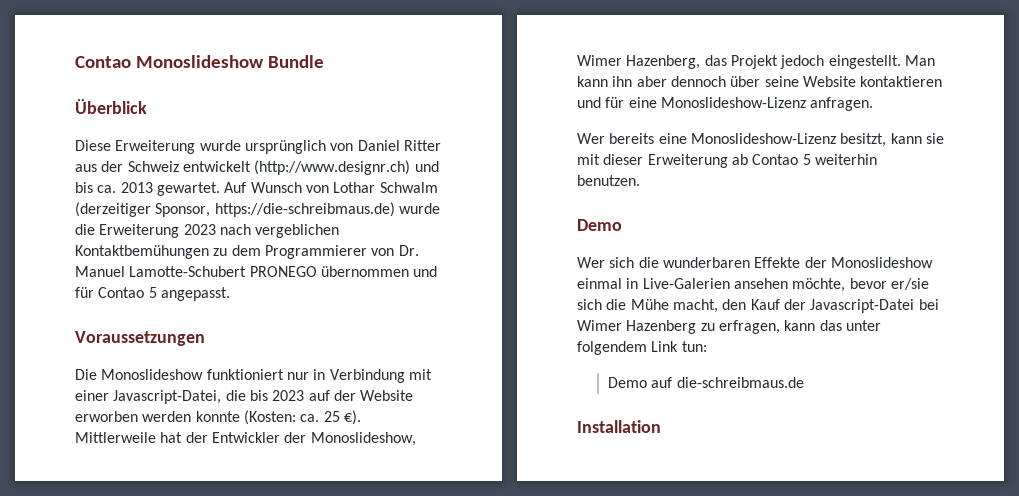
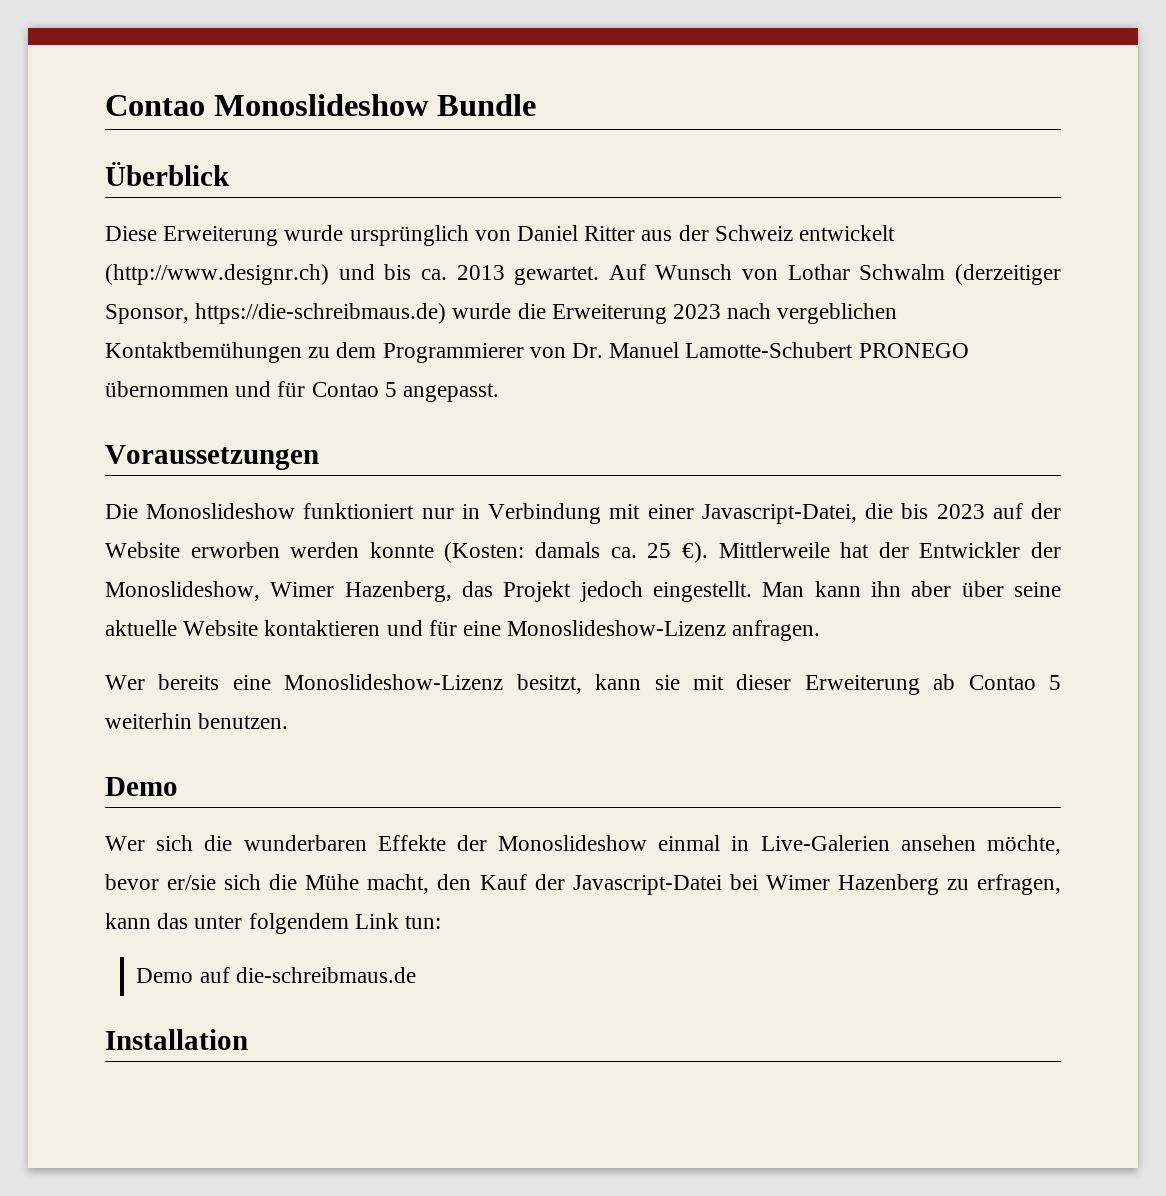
(296, 417) none -> [535,542,601,558] damals
[670,76,726,87] dennoch -> (952, 589) none
(799, 81) none -> [105,620,177,636] aktuelle

